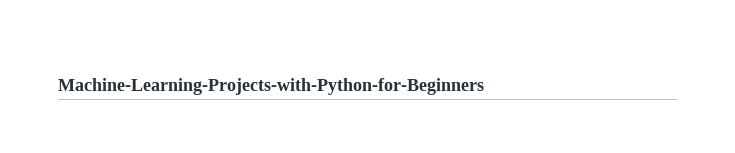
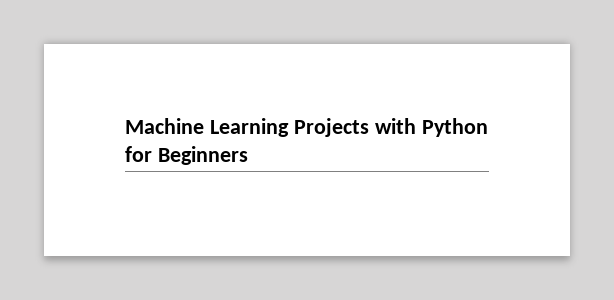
[58,78,484,95] Machine-Learning-Projects-with-Python-for-Beginners -> [125,118,488,137] [125,146,248,165] Machine Learning Projects with Python for Beginners

